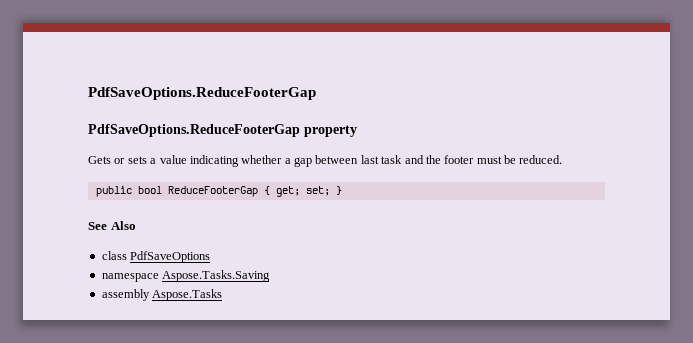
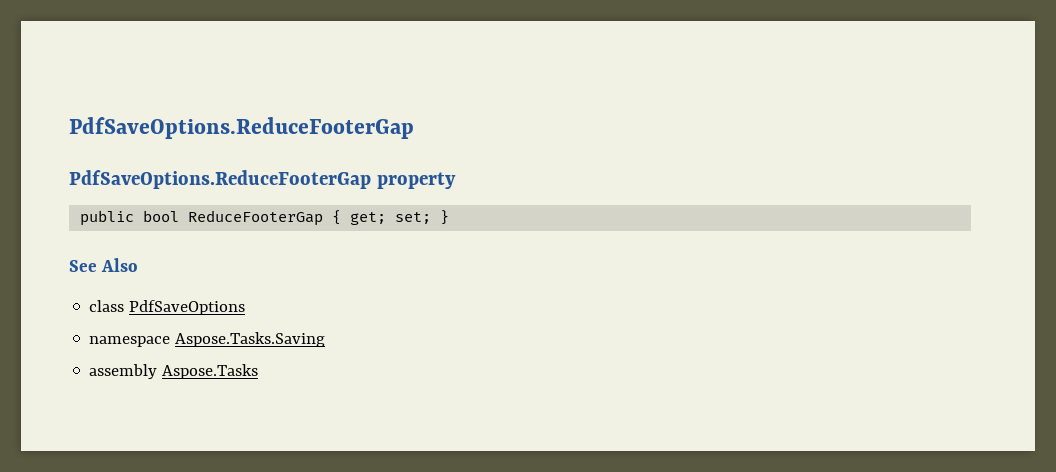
[88,155,563,167] // Gets or sets a value indicating whether a gap between last task and the footer must be reduced. -> (456, 180) none

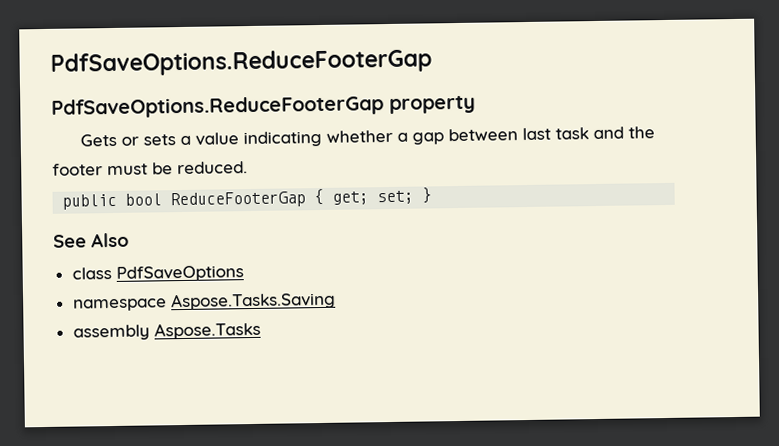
(456, 180) none -> [79,126,655,148] [52,161,248,176] // Gets or sets a value indicating whether a gap between last task and the footer must be reduced.

